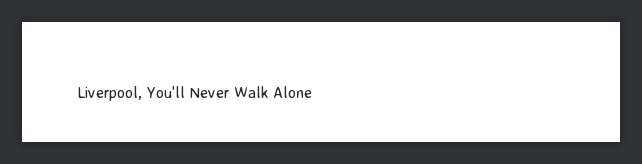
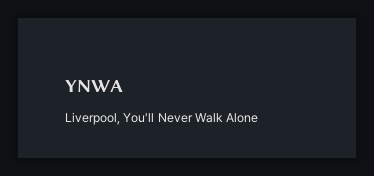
(77, 93) none -> [65,80,123,92] YNWA //

